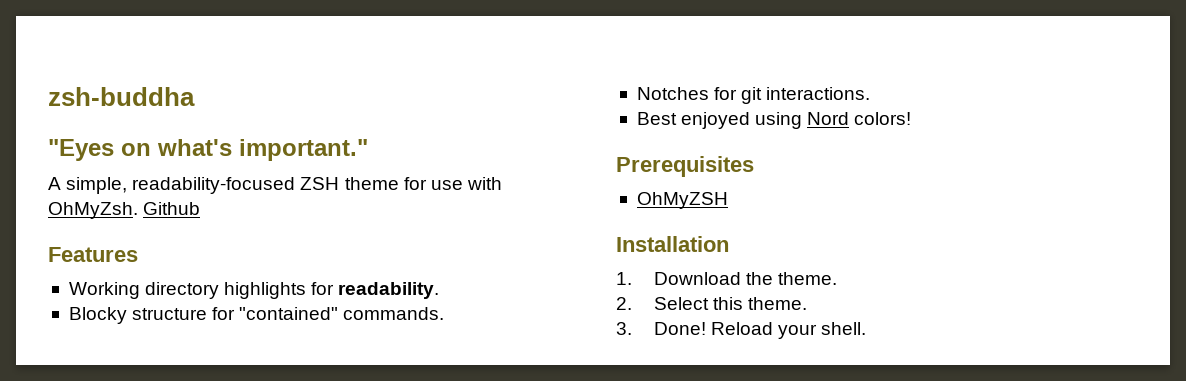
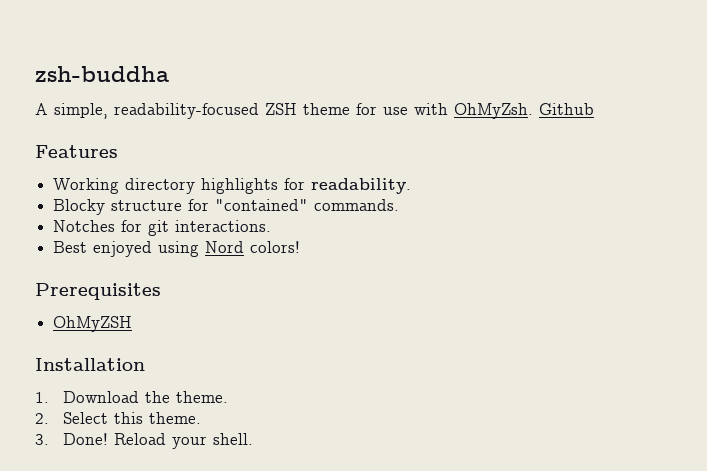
[48,139,368,161] // "Eyes on what's important." -> (169, 74) none

